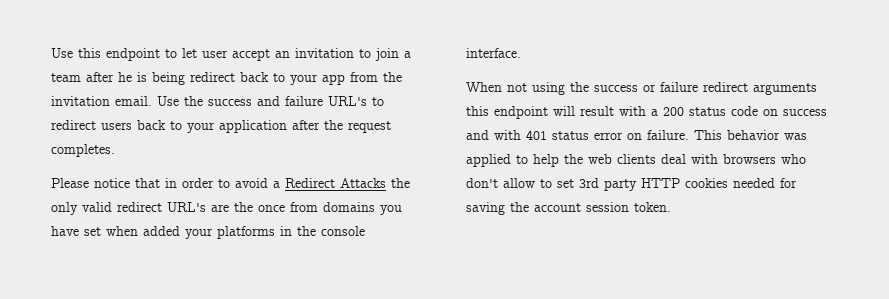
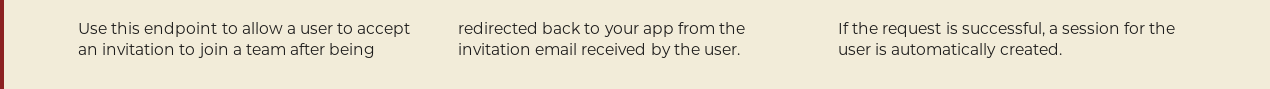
[182,48,228,58] let user -> [241,22,354,34] allow a user to
[118,72,235,85] he is being redirect -> [329,43,376,58] [458,22,538,34] being redirected
[115,96,384,106] [51,120,391,133] [51,144,115,157] [51,178,410,188] [51,202,402,215] [51,226,365,239] [466,48,521,58] [466,82,817,95] [466,106,827,119] [466,130,807,140] [466,154,806,167] [466,178,797,191] [466,202,671,215] email. Use the success and failure URL's to redirect users back to your application after the request completes. // Please notice that in order to avoid a Redirect Attacks the only valid redirect URL's are the once from domains you have set when added your platforms in the console interface. // When not using the success or failure redirect arguments this endpoint will result with a 200 status code on success and with 401 status error on failure. This behavior was applied to help the web clients deal with browsers who don't allow to set 3rd party HTTP cookies needed for saving the account session token. -> [535,43,740,58] [838,22,1176,37] [838,43,1062,58] email received by the user. // If the request is successful, a session for the user is automatically created.

